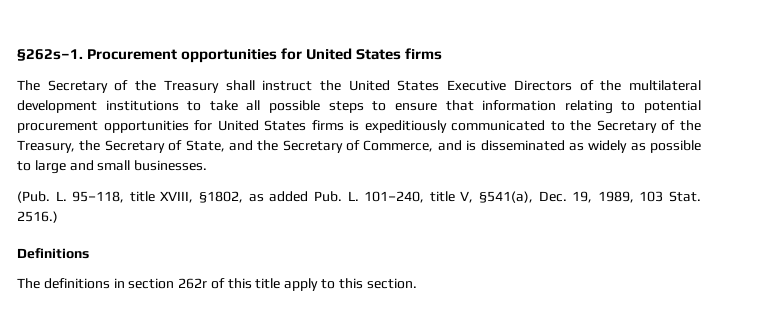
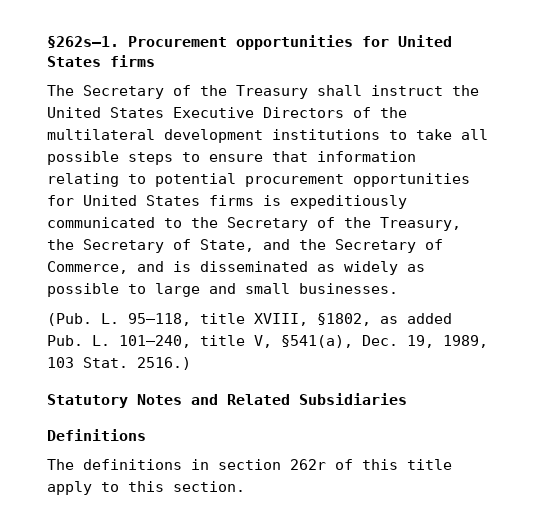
(58, 217) none -> [47,393,407,408] // Statutory Notes and Related Subsidiaries

